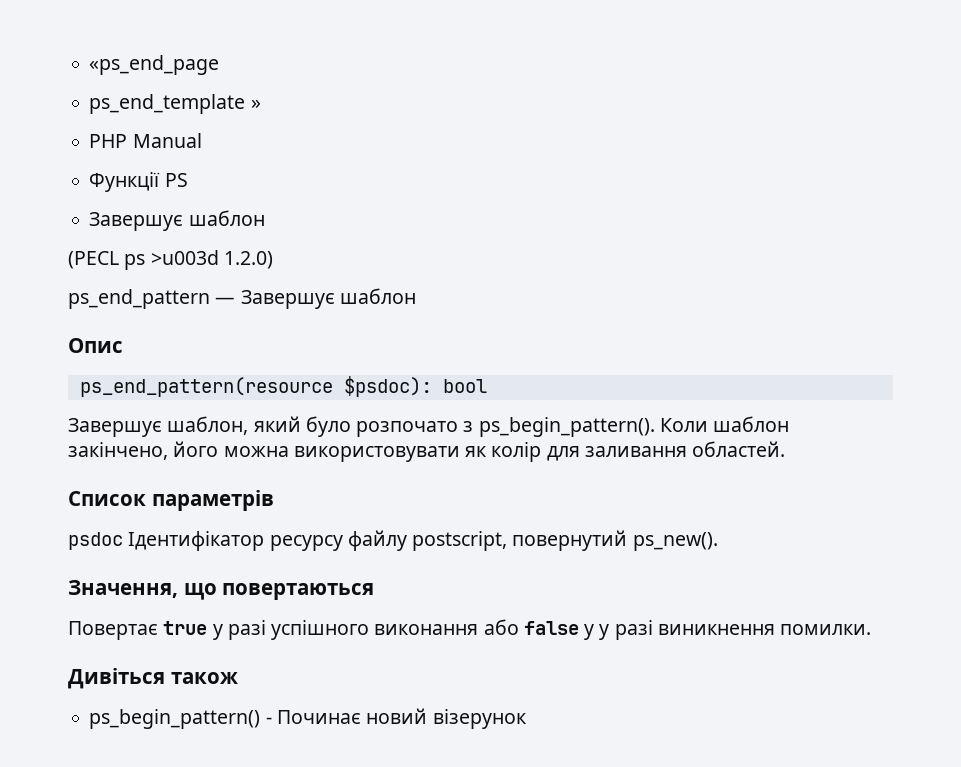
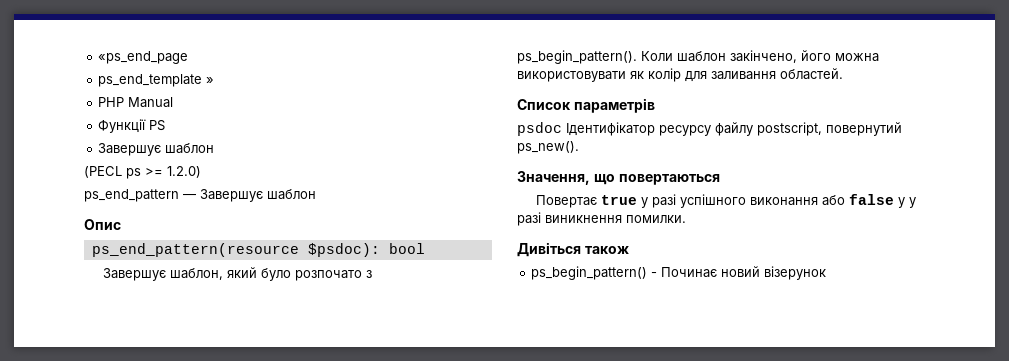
[150,250,219,265] >u003d -> [145,168,163,176] >=

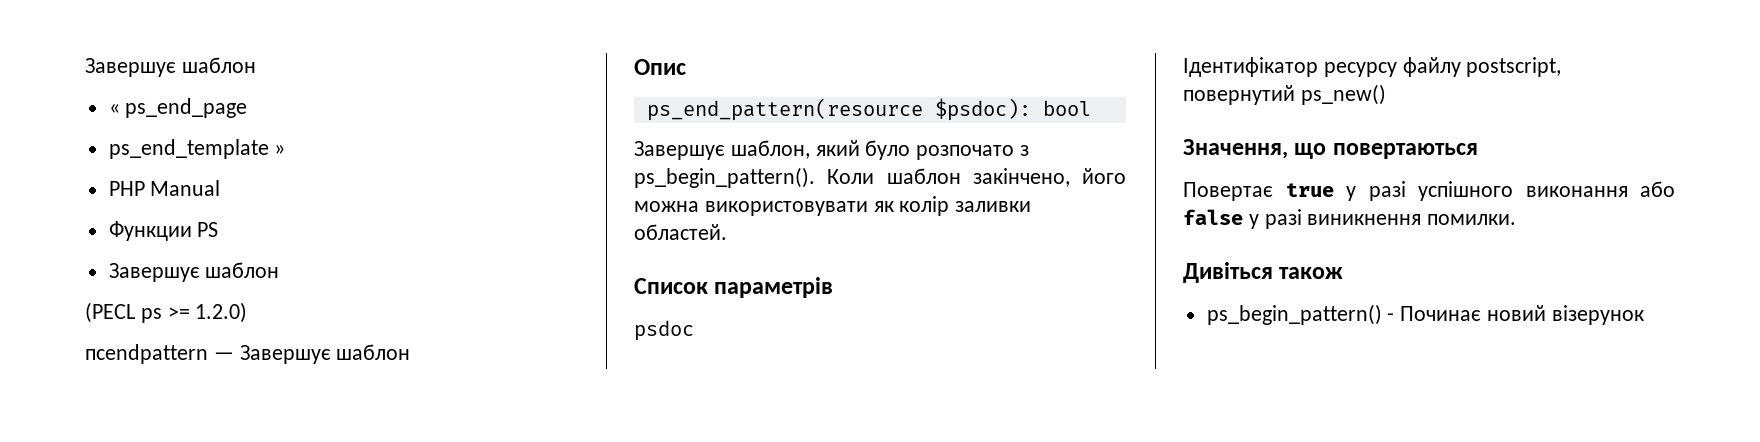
[98,51,189,64] «ps_end_page -> [85,57,256,77] [108,98,248,118] Завершує шаблон // « ps_end_page
[98,119,147,133] Функції -> [108,221,192,241] Функции
[84,189,179,202] ps_end_pattern -> [85,344,208,364] псendpattern
[685,71,776,82] для заливання -> [955,201,1032,212] заливки
(562, 129) none -> (694, 330) //
[517,141,579,154] ps_new(). -> [1300,84,1386,105] ps_new()
[909,197,917,208] у -> (1259, 221) none

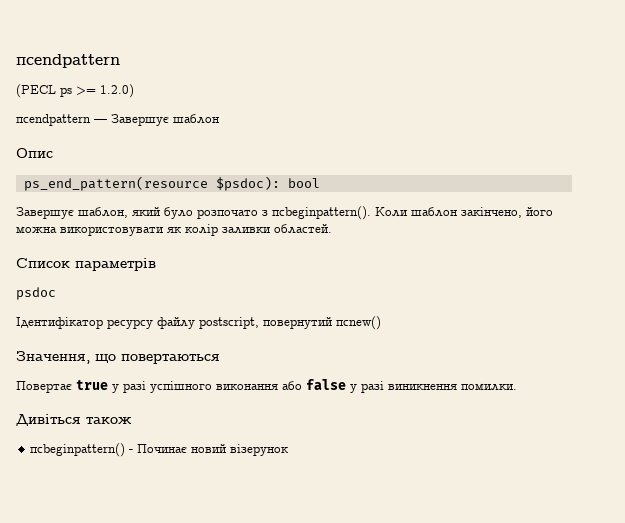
[85,57,256,77] [108,98,248,118] [108,139,286,159] [108,180,221,196] [108,221,219,241] [108,262,280,282] Завершує шаблон // « ps_end_page // ps_end_template » // PHP Manual // Функции PS // Завершує шаблон -> [16,54,120,68] псendpattern
[634,167,815,188] ps_begin_pattern(). -> [272,206,371,220] псbeginpattern().
[1300,84,1386,105] ps_new() -> [336,316,381,330] псnew()
[1206,304,1382,325] ps_begin_pattern() -> [30,443,126,457] псbeginpattern()

